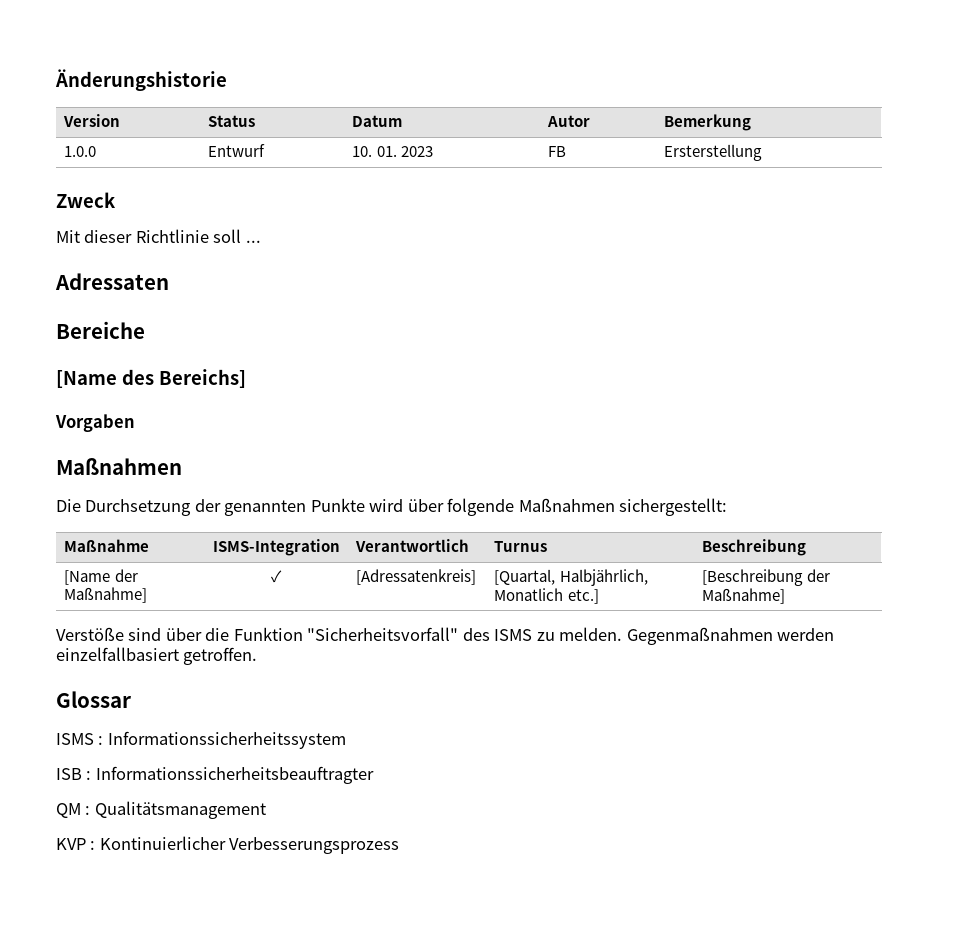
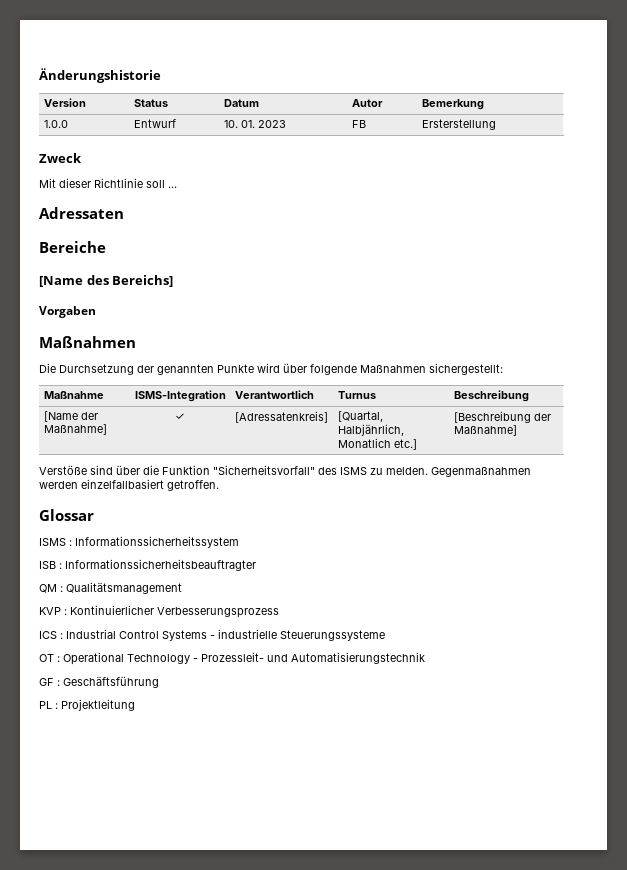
(400, 845) none -> [39,629,385,641] [39,652,425,665] [39,676,159,688] [39,699,135,711] // ICS : Industrial Control Systems - industrielle Steuerungssysteme // OT : Operational Technology - Prozessleit- und Automatisierungstechnik // GF : Geschäftsführung // PL : Projektleitung

